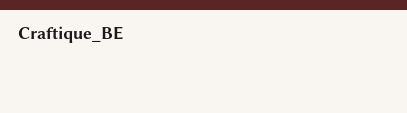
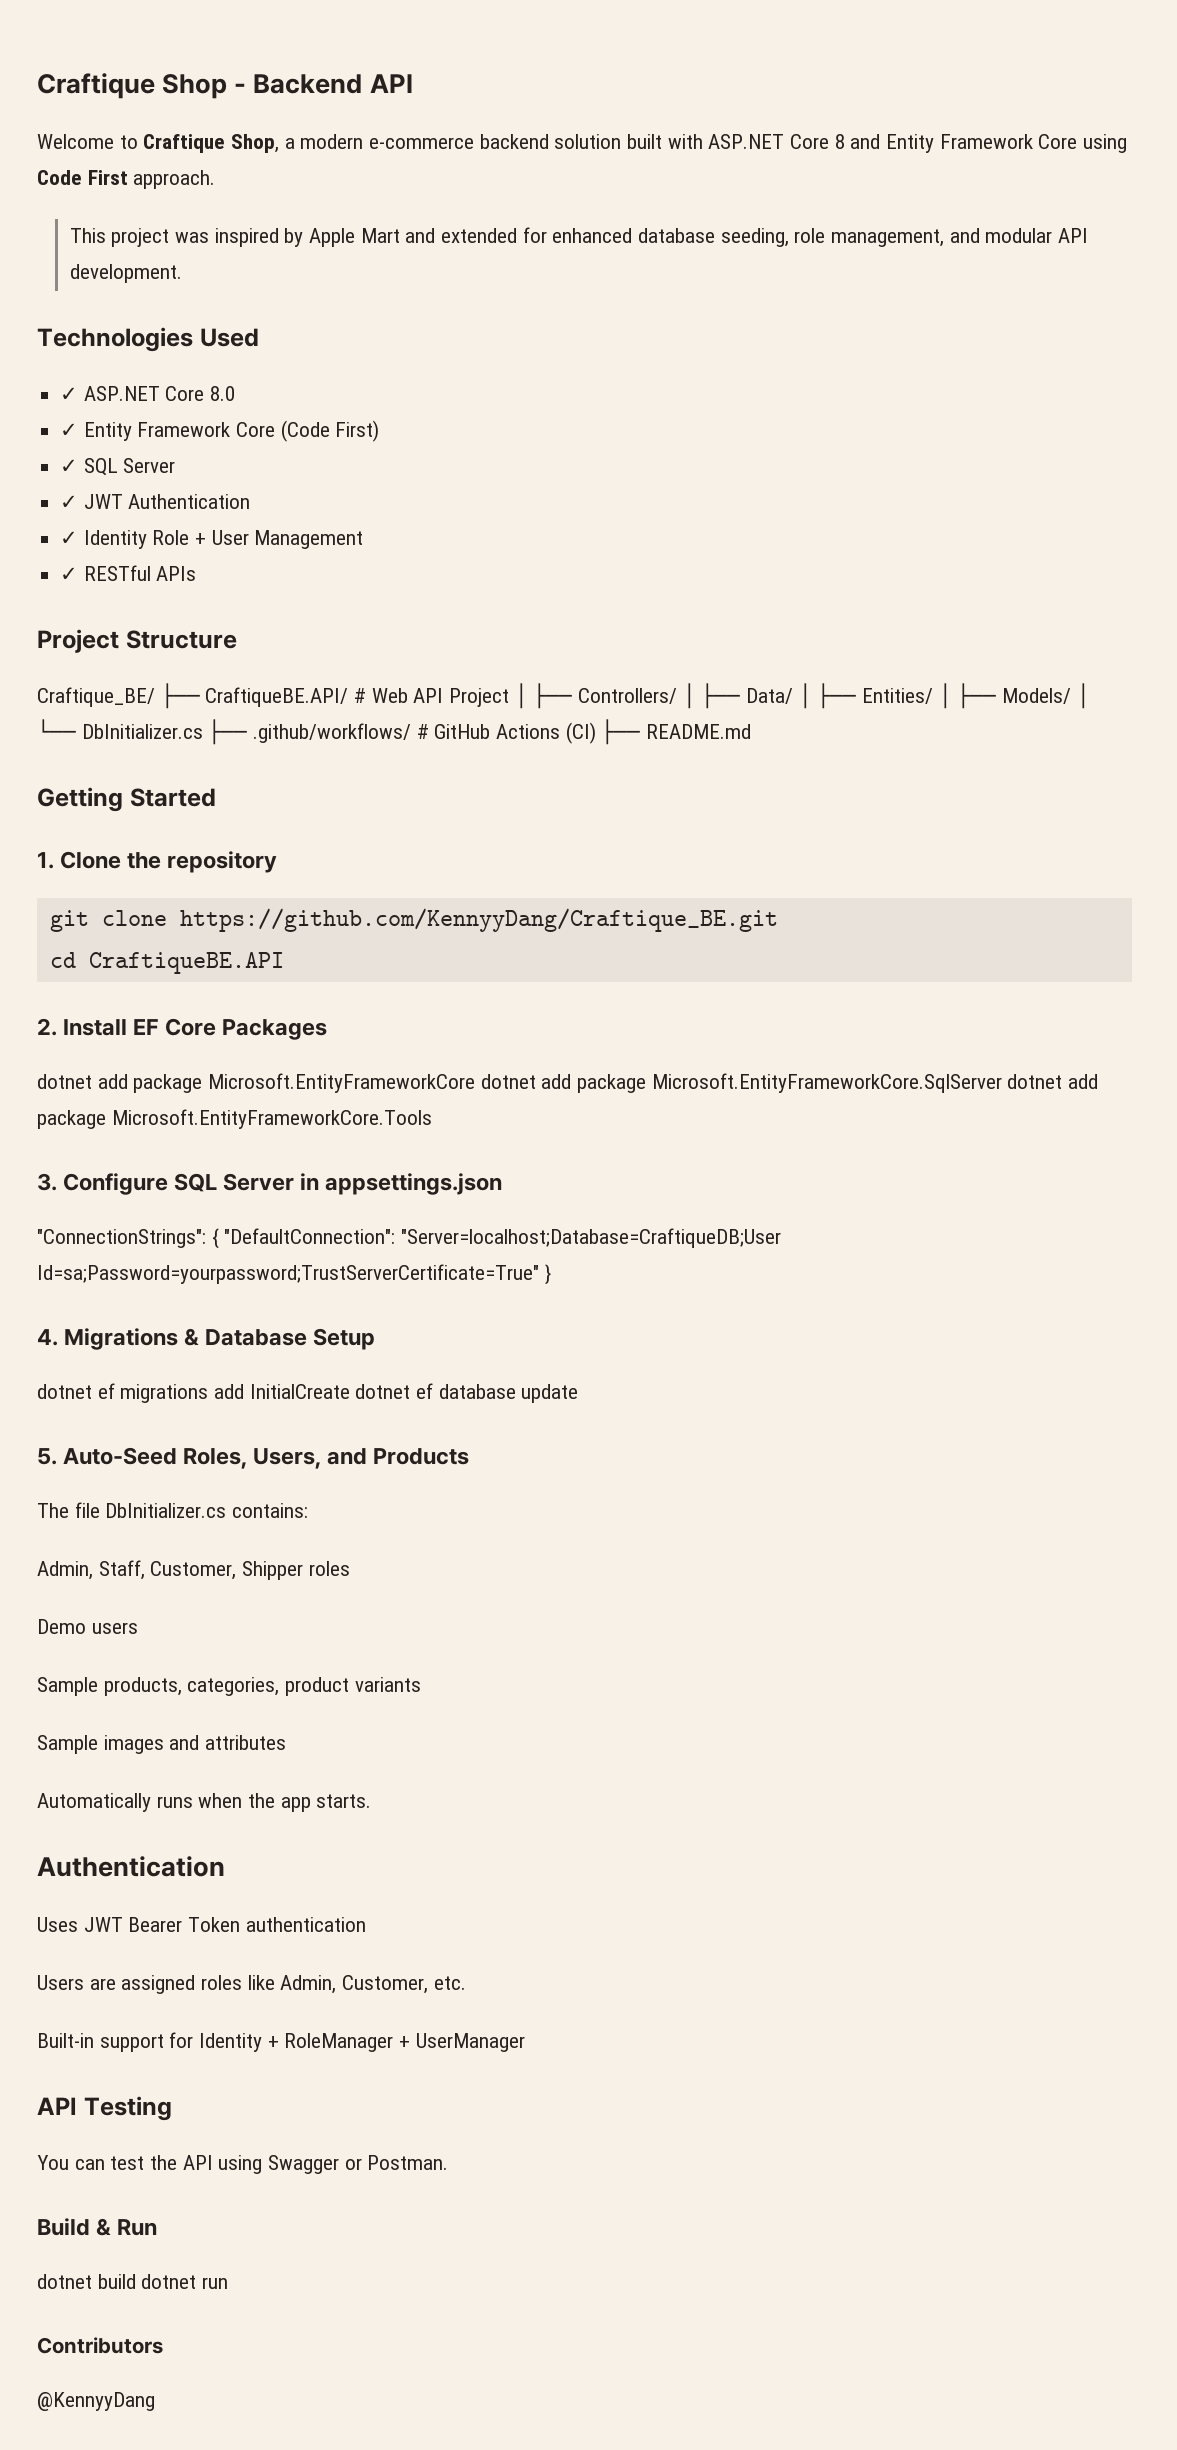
[18,26,123,43] Craftique_BE -> [37,73,413,99] [37,134,1128,153] [37,170,216,189] [69,227,1089,247] [69,264,182,283] [37,327,259,352] [60,386,236,401] [60,420,380,442] [60,458,176,476] [60,494,251,509] [60,530,364,549] [60,565,197,581] [37,629,237,653] [37,683,1090,709] [37,719,752,745] [37,787,216,812] [37,851,278,873] [49,908,778,932] [49,952,284,974] [37,1018,328,1040] [37,1073,1099,1093] [37,1109,432,1129] [37,1173,503,1195] [37,1228,782,1249] [37,1264,551,1285] [37,1328,376,1350] [37,1383,579,1403] [37,1447,470,1469] [37,1502,309,1518] [37,1560,350,1580] [37,1619,138,1634] [37,1677,421,1696] [37,1735,287,1754] [37,1793,372,1812] [37,1856,225,1877] [37,1917,366,1932] [37,1975,466,1994] [37,2032,525,2052] [37,2096,172,2121] [37,2155,449,2174] [37,2218,158,2236] [37,2274,229,2289] [37,2337,163,2354] [37,2392,155,2411] Craftique Shop - Backend API // Welcome to Craftique Shop, a modern e-commerce backend solution built with ASP.NET Core 8 and Entity Framework Core using Code First approach. // This project was inspired by Apple Mart and extended for enhanced database seeding, role management, and modular API development. // Technologies Used // ✓ ASP.NET Core 8.0 // ✓ Entity Framework Core (Code First) // ✓ SQL Server // ✓ JWT Authentication // ✓ Identity Role + User Management // ✓ RESTful APIs // Project Structure // Craftique_BE/ ├── CraftiqueBE.API/ # Web API Project │ ├── Controllers/ │ ├── Data/ │ ├── Entities/ │ ├── Models/ │ └── DbInitializer.cs ├── .github/workflows/ # GitHub Actions (CI) ├── README.md // Getting Started // 1. Clone the repository // git clone https://github.com/KennyyDang/Craftique_BE.git // cd CraftiqueBE.API // 2. Install EF Core Packages // dotnet add package Microsoft.EntityFrameworkCore dotnet add package Microsoft.EntityFrameworkCore.SqlServer dotnet add package Microsoft.EntityFrameworkCore.Tools // 3. Configure SQL Server in appsettings.json // "ConnectionStrings": { "DefaultConnection": "Server=localhost;Database=CraftiqueDB;User Id=sa;Password=yourpassword;TrustServerCertificate=True" } // 4. Migrations & Database Setup // dotnet ef migrations add InitialCreate dotnet ef database update // 5. Auto-Seed Roles, Users, and Products // The file DbInitializer.cs contains: // Admin, Staff, Customer, Shipper roles // Demo users // Sample products, categories, product variants // Sample images and attributes // Automatically runs when the app starts. // Authentication // Uses JWT Bearer Token authentication // Users are assigned roles like Admin, Customer, etc. // Built-in support for Identity + RoleManager + UserManager // API Testing // You can test the API using Swagger or Postman. // Build & Run // dotnet build dotnet run // Contributors // @KennyyDang

